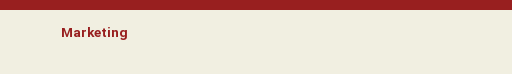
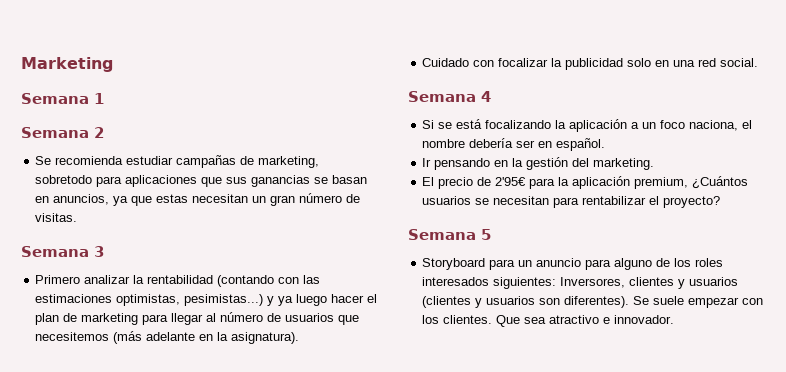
(128, 33) none -> [21,93,104,104] [21,127,104,138] [35,155,320,168] [35,175,368,187] [35,193,361,206] [35,213,78,222] [21,246,104,257] [35,275,321,287] [35,294,378,306] [35,312,360,325] [35,331,300,344] [422,58,759,70] [408,91,491,102] [422,119,753,132] [422,138,606,151] [422,157,655,170] [422,176,749,189] [422,196,721,208] [408,229,491,240] [422,258,724,270] [422,277,739,289] [422,296,764,308] [422,315,675,327] // Semana 1 // Semana 2 // Se recomienda estudiar campañas de marketing, sobretodo para aplicaciones que sus ganancias se basan en anuncios, ya que estas necesitan un gran número de visitas. // Semana 3 // Primero analizar la rentabilidad (contando con las estimaciones optimistas, pesimistas...) y ya luego hacer el plan de marketing para llegar al número de usuarios que necesitemos (más adelante en la asignatura). // Cuidado con focalizar la publicidad solo en una red social. // Semana 4 // Si se está focalizando la aplicación a un foco naciona, el nombre debería ser en español. // Ir pensando en la gestión del marketing. // El precio de 2'95€ para la aplicación premium, ¿Cuántos usuarios se necesitan para rentabilizar el proyecto? // Semana 5 // Storyboard para un anuncio para alguno de los roles interesados siguientes: Inversores, clientes y usuarios (clientes y usuarios son diferentes). Se suele empezar con los clientes. Que sea atractivo e innovador.

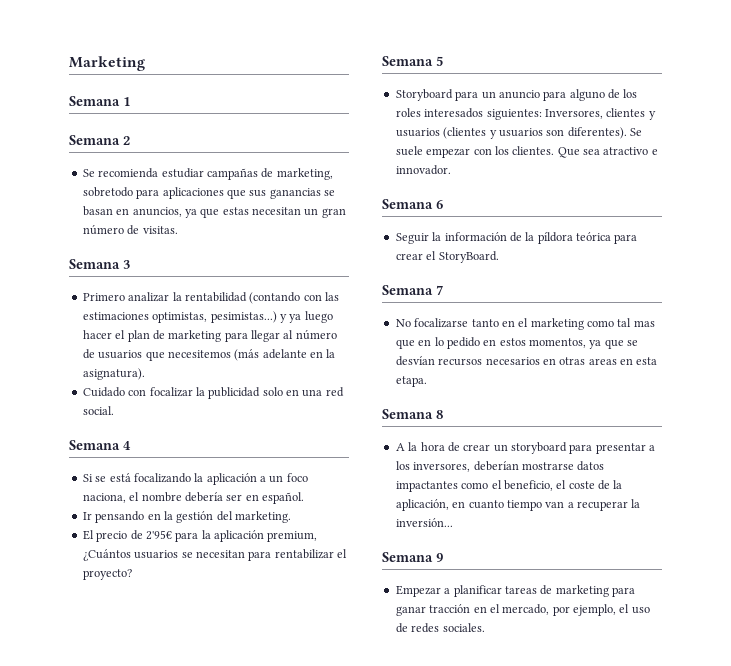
(675, 319) none -> [382,199,443,209] [395,232,638,244] [395,251,499,263] [382,285,443,295] [395,318,655,330] [395,337,639,349] [395,356,658,366] [395,376,427,387] [382,409,443,419] [395,442,656,454] [395,461,605,472] [395,480,623,492] [395,499,641,511] [395,518,453,527] [382,552,443,562] [395,585,635,597] [395,604,650,616] [395,623,485,633] // Semana 6 // Seguir la información de la píldora teórica para crear el StoryBoard. // Semana 7 // No focalizarse tanto en el marketing como tal mas que en lo pedido en estos momentos, ya que se desvían recursos necesarios en otras areas en esta etapa. // Semana 8 // A la hora de crear un storyboard para presentar a los inversores, deberían mostrarse datos impactantes como el beneficio, el coste de la aplicación, en cuanto tiempo van a recuperar la inversión... // Semana 9 // Empezar a planificar tareas de marketing para ganar tracción en el mercado, por ejemplo, el uso de redes sociales.

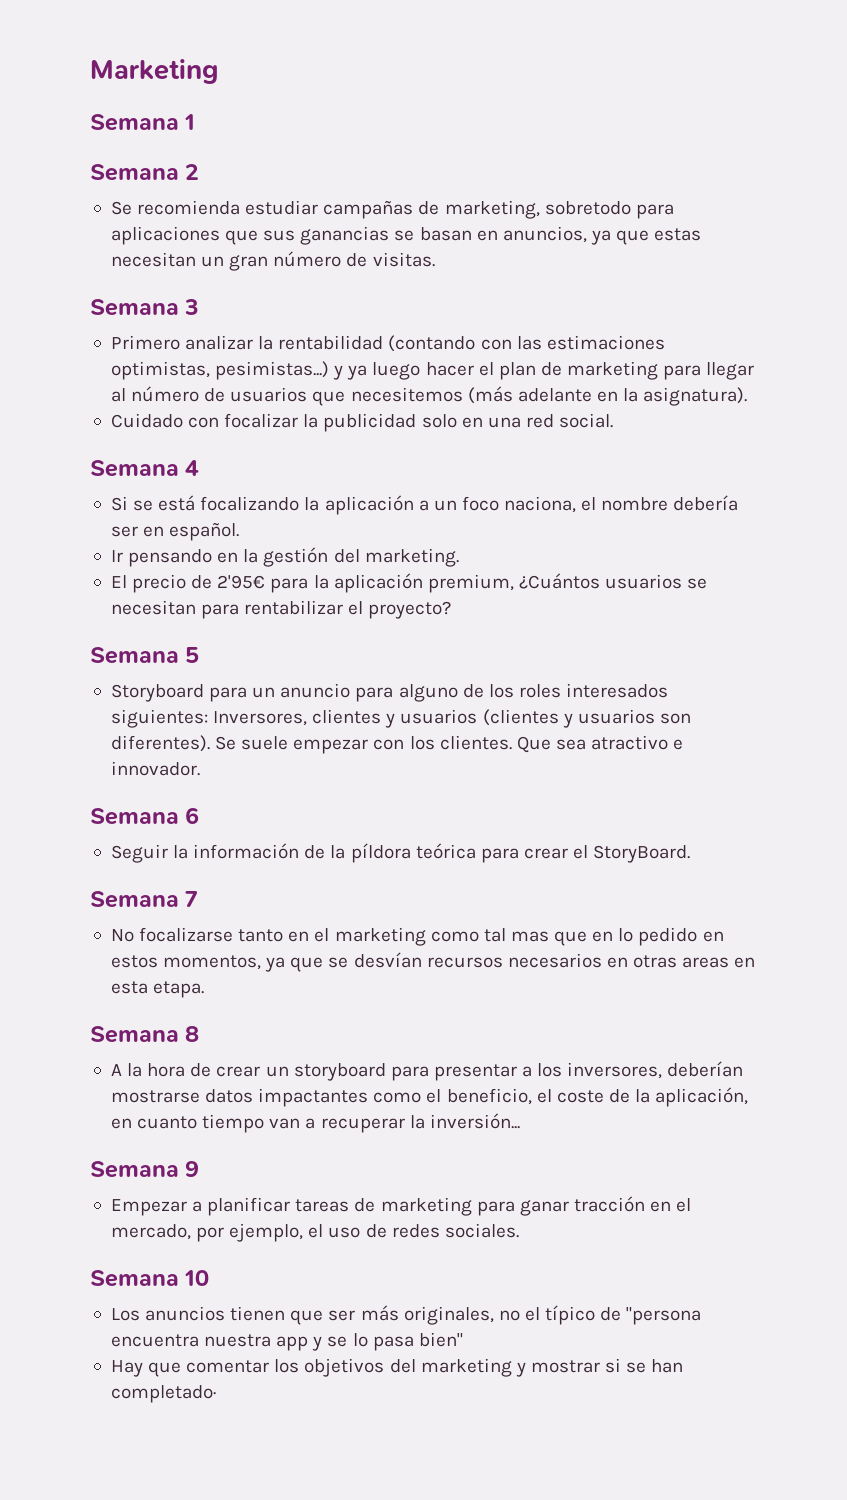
(485, 627) none -> [90,1270,210,1287] [110,1305,702,1325] [110,1332,463,1351] [110,1358,684,1377] [110,1385,216,1403] // Semana 10 // Los anuncios tienen que ser más originales, no el típico de "persona encuentra nuestra app y se lo pasa bien" // Hay que comentar los objetivos del marketing y mostrar si se han completado·

